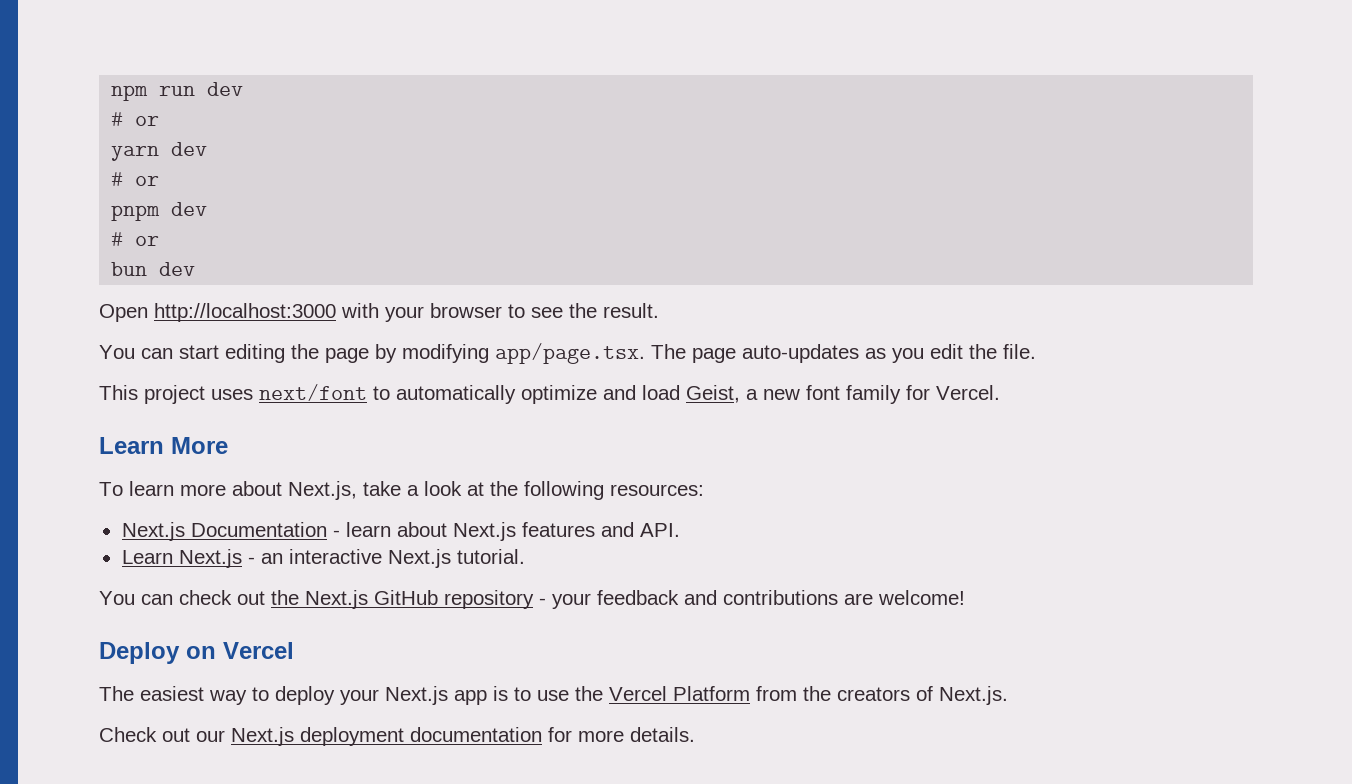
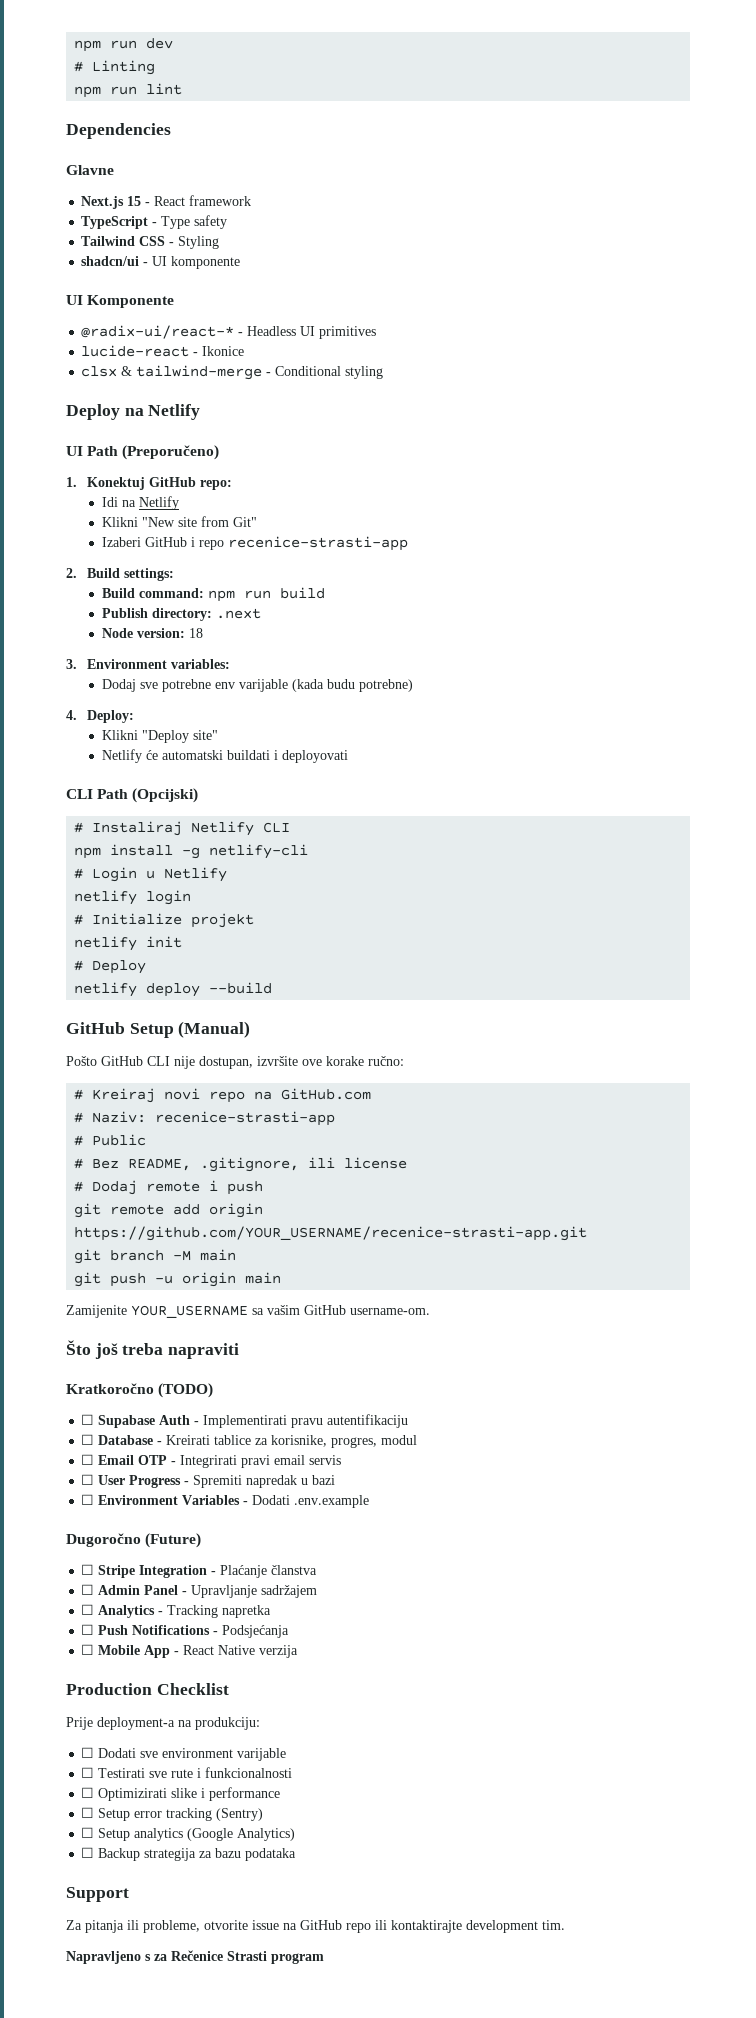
[135,116,160,126] [111,142,208,161] [111,172,160,186] [111,202,208,221] [111,232,160,246] [111,262,196,276] [99,303,659,322] [99,343,1036,364] [99,384,1000,404] [99,437,228,454] [99,481,704,500] [121,522,680,541] [121,549,525,568] [99,590,965,609] [99,642,294,664] [99,686,1008,705] [99,727,695,746] or // yarn dev // # or // pnpm dev // # or // bun dev // Open http://localhost:3000 with your browser to see the result. // You can start editing the page by modifying app/page.tsx. The page auto-updates as you edit the file. // This project uses next/font to automatically optimize and load Geist, a new font family for Vercel. // Learn More // To learn more about Next.js, take a look at the following resources: // Next.js Documentation - learn about Next.js features and API. // Learn Next.js - an interactive Next.js tutorial. // You can check out the Next.js GitHub repository - your feedback and contributions are welcome! // Deploy on Vercel // The easiest way to deploy your Next.js app is to use the Vercel Platform from the creators of Next.js. // Check out our Next.js deployment documentation for more details. -> [92,60,156,75] [74,83,183,98] [66,123,171,139] [66,165,114,175] [81,195,252,209] [81,215,228,229] [81,236,220,249] [81,256,241,269] [66,295,175,308] [81,325,377,339] [81,345,245,357] [81,365,384,380] [66,404,201,420] [66,445,220,460] [66,477,232,490] [101,496,179,510] [101,516,257,527] [101,536,408,551] [66,568,174,581] [101,587,325,602] [101,608,261,621] [101,628,203,638] [66,659,230,669] [101,679,413,692] [66,710,134,723] [101,730,218,743] [101,749,348,763] [66,788,199,803] [74,821,291,836] [74,844,309,859] [74,867,228,882] [74,890,192,905] [74,913,255,928] [74,936,183,951] [74,960,147,974] [74,982,273,997] [66,1021,251,1038] [66,1056,404,1069] [74,1088,372,1103] [74,1111,336,1126] [74,1134,147,1146] [74,1157,408,1172] [74,1180,264,1195] [74,1203,264,1218] [74,1226,588,1241] [74,1249,237,1264] [74,1272,282,1287] [66,1305,430,1318] [66,1340,240,1359] [66,1383,214,1398] [81,1414,409,1428] [81,1434,418,1448] [81,1454,342,1468] [81,1474,336,1488] [81,1494,370,1508] [66,1533,202,1548] [81,1564,318,1578] [81,1584,318,1598] [81,1604,272,1618] [81,1624,290,1638] [81,1644,299,1658] [66,1683,229,1695] [66,1717,260,1730] [81,1747,287,1761] [81,1767,293,1778] [81,1787,281,1801] [81,1807,264,1821] [81,1827,296,1841] [81,1847,297,1861] [66,1887,129,1902] [66,1920,565,1933] [66,1950,324,1964] Linting // npm run lint // Dependencies // Glavne // Next.js 15 - React framework // TypeScript - Type safety // Tailwind CSS - Styling // shadcn/ui - UI komponente // UI Komponente // @radix-ui/react-* - Headless UI primitives // lucide-react - Ikonice // clsx & tailwind-merge - Conditional styling // Deploy na Netlify // UI Path (Preporučeno) // 1. Konektuj GitHub repo: // Idi na Netlify // Klikni "New site from Git" // Izaberi GitHub i repo recenice-strasti-app // 2. Build settings: // Build command: npm run build // Publish directory: .next // Node version: 18 // 3. Environment variables: // Dodaj sve potrebne env varijable (kada budu potrebne) // 4. Deploy: // Klikni "Deploy site" // Netlify će automatski buildati i deployovati // CLI Path (Opcijski) // # Instaliraj Netlify CLI // npm install -g netlify-cli // # Login u Netlify // netlify login // # Initialize projekt // netlify init // # Deploy // netlify deploy --build // GitHub Setup (Manual) // Pošto GitHub CLI nije dostupan, izvršite ove korake ručno: // # Kreiraj novi repo na GitHub.com // # Naziv: recenice-strasti-app // # Public // # Bez README, .gitignore, ili license // # Dodaj remote i push // git remote add origin https://github.com/YOUR_USERNAME/recenice-strasti-app.git // git branch -M main // git push -u origin main // Zamijenite YOUR_USERNAME sa vašim GitHub username-om. // Što još treba napraviti // Kratkoročno (TODO) // ☐ Supabase Auth - Implementirati pravu autentifikaciju // ☐ Database - Kreirati tablice za korisnike, progres, modul // ☐ Email OTP - Integrirati pravi email servis // ☐ User Progress - Spremiti napredak u bazi // ☐ Environment Variables - Dodati .env.example // Dugoročno (Future) // ☐ Stripe Integration - Plaćanje članstva // ☐ Admin Panel - Upravljanje sadržajem // ☐ Analytics - Tracking napretka // ☐ Push Notifications - Podsjećanja // ☐ Mobile App - React Native verzija // Production Checklist // Prije deployment-a na produkciju: // ☐ Dodati sve environment varijable // ☐ Testirati sve rute i funkcionalnosti // ☐ Optimizirati slike i performance // ☐ Setup error tracking (Sentry) // ☐ Setup analytics (Google Analytics) // ☐ Backup strategija za bazu podataka // Support // Za pitanja ili probleme, otvorite issue na GitHub repo ili kontaktirajte development tim. // Napravljeno s za Rečenice Strasti program

